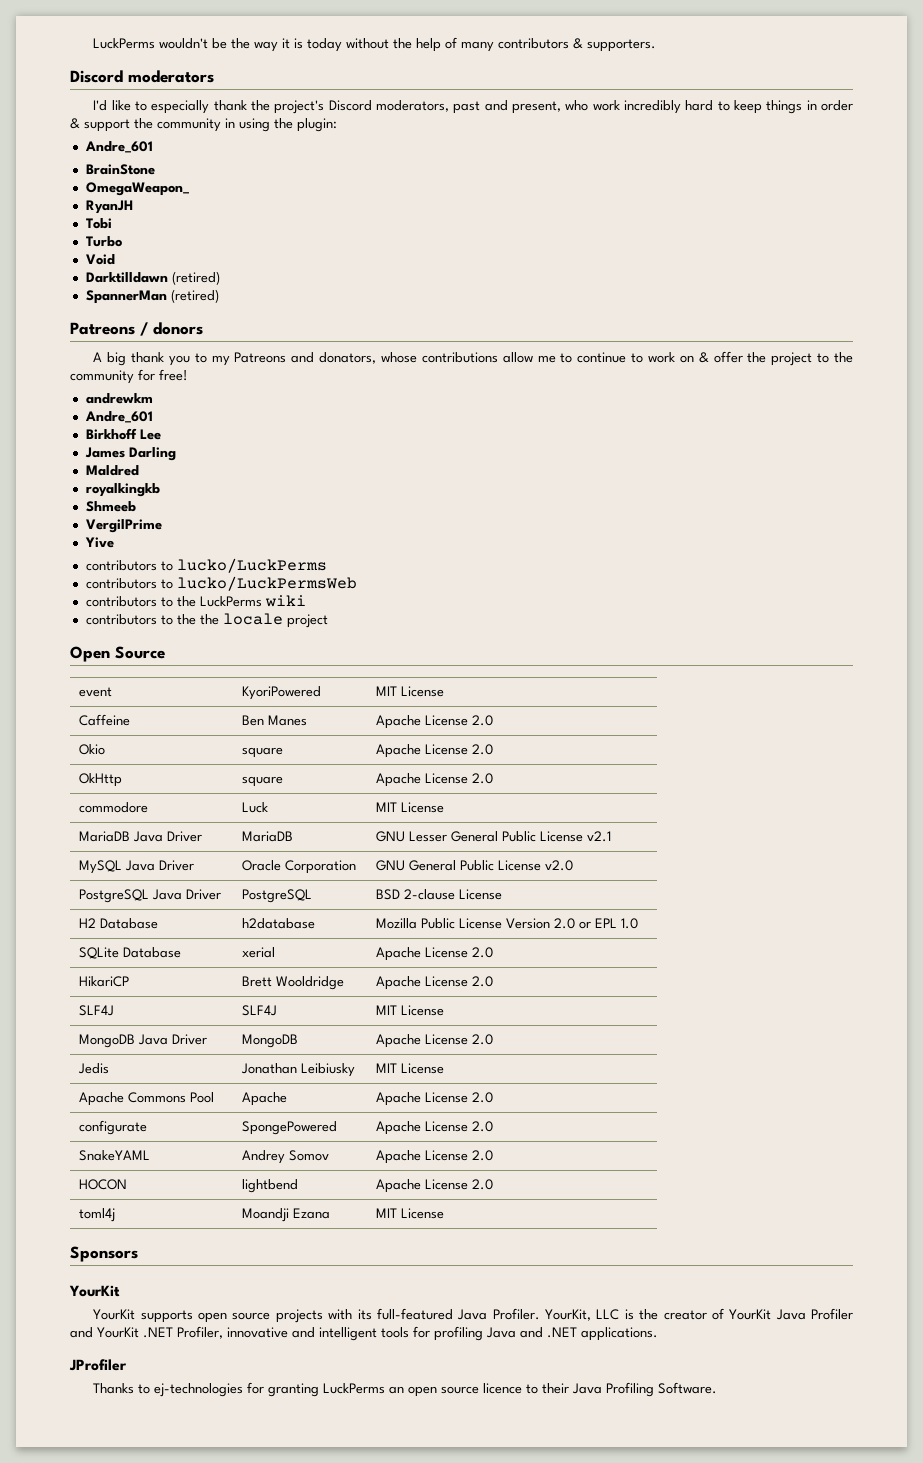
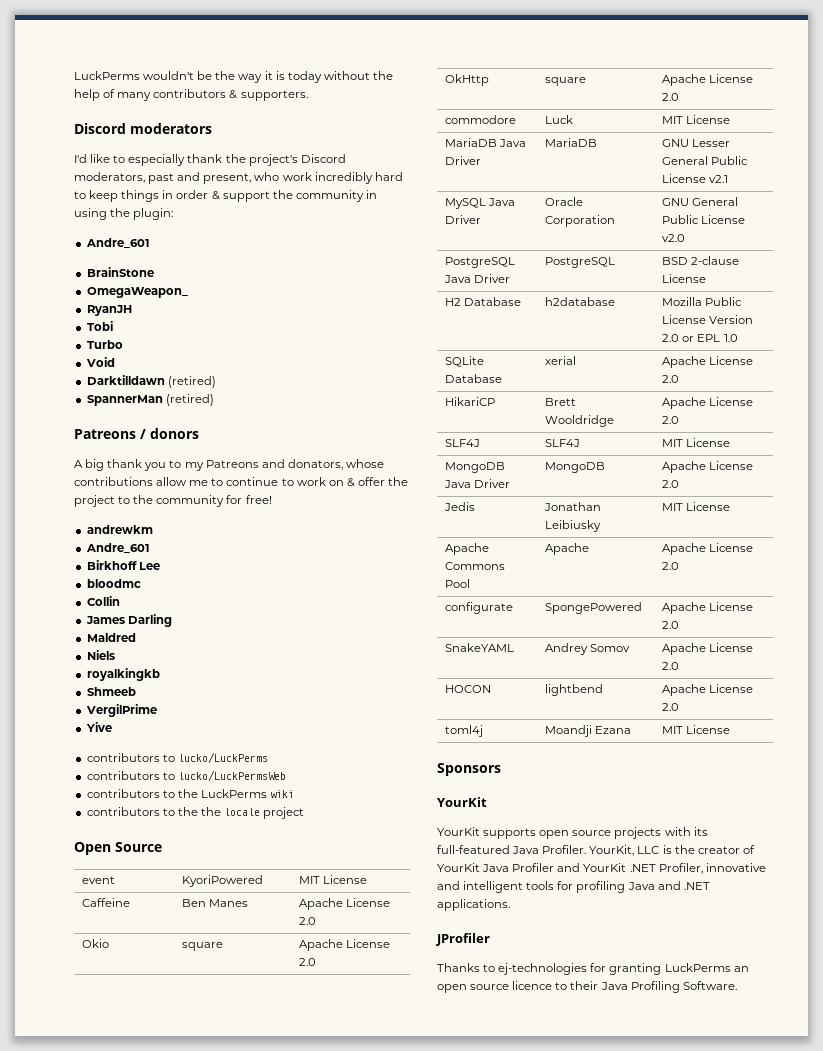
(161, 434) none -> [86,579,141,588] [86,596,120,606] // bloodmc // Collin
(139, 470) none -> [86,650,115,660] // Niels

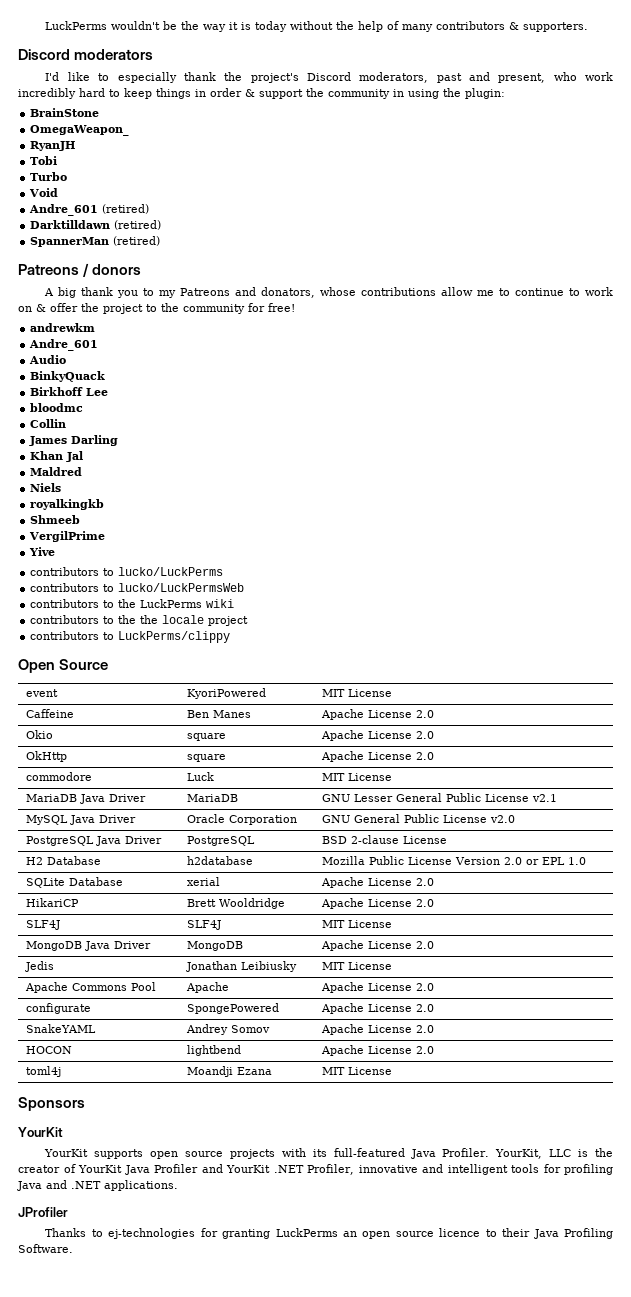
[85,238,150,249] // Andre_601 -> (505, 93) none
(115, 362) none -> [29,204,150,216] // Andre_601 (retired)
(150, 548) none -> [29,355,67,364] [30,371,106,382] // Audio // BinkyQuack
(172, 620) none -> [30,451,84,462] // Khan Jal
(305, 813) none -> [30,631,231,643] // contributors to LuckPerms/clippy

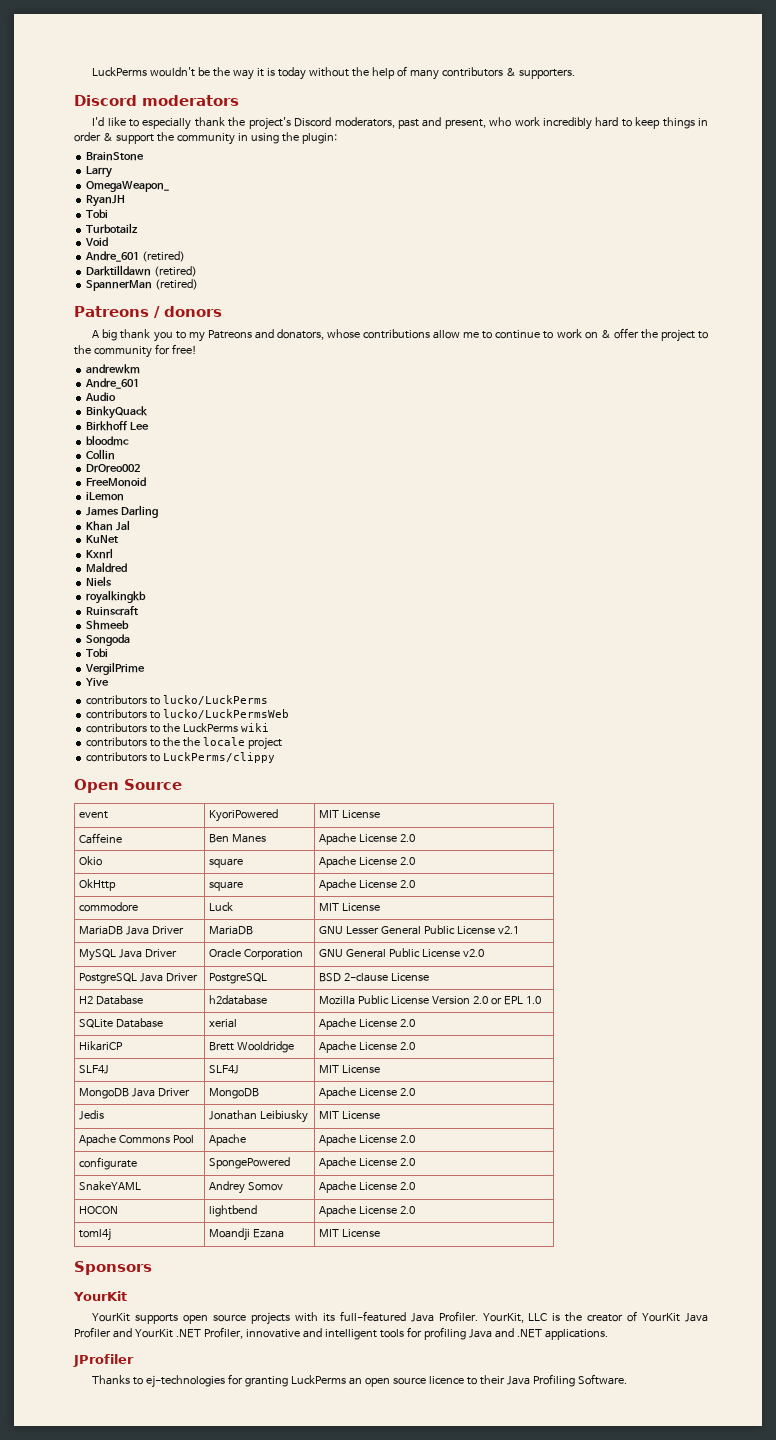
(100, 112) none -> [86,166,113,178] // Larry
[30,172,68,181] Turbo -> [86,223,139,234] Turbotailz
(67, 423) none -> [86,464,141,473] [86,477,147,487] [86,492,125,501] // DrOreo002 // FreeMonoid // iLemon
(84, 456) none -> [86,535,119,543] [86,548,114,559] // KuNet // Kxnrl
(105, 504) none -> [86,606,139,616] // Ruinscraft
(81, 519) none -> [86,634,131,646] [86,648,109,657] // Songoda // Tobi

